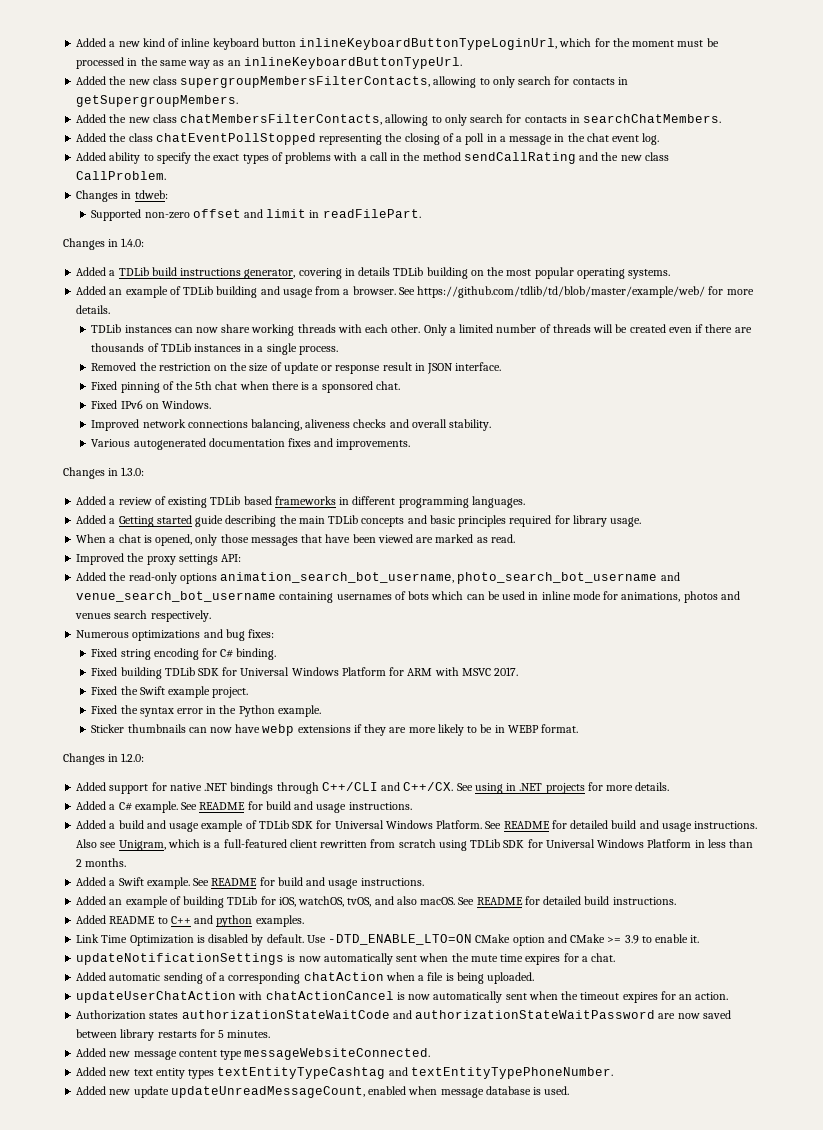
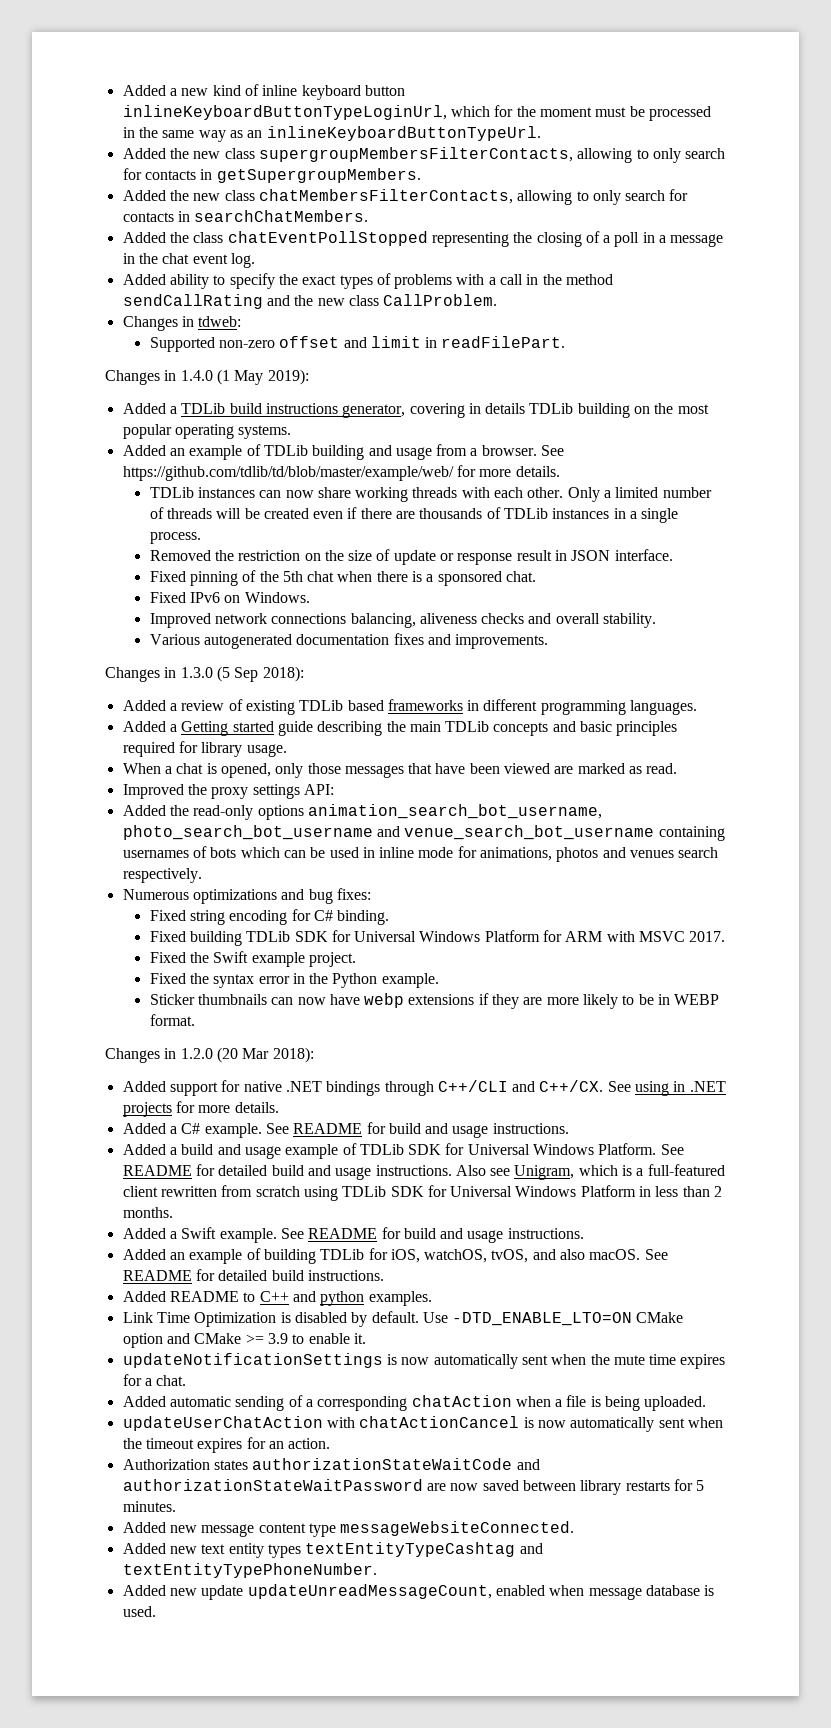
[121,238,145,247] 1.4.0: -> [180,369,309,385] 1.4.0 (1 May 2019):
[121,467,145,476] 1.3.0: -> [180,666,304,682] 1.3.0 (5 Sep 2018):
[121,753,145,762] 1.2.0: -> [180,1047,314,1063] 1.2.0 (20 Mar 2018):

